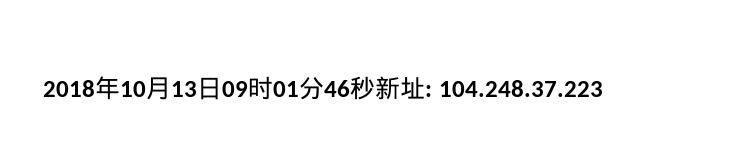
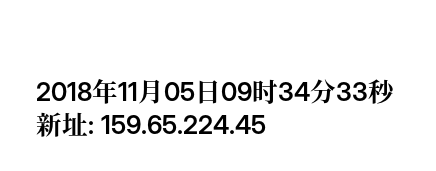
[120,76,350,100] 10月13日09时01分46 -> [118,79,368,104] 11月05日09时34分33
[438,80,603,97] 104.248.37.223 -> [100,115,266,134] 159.65.224.45

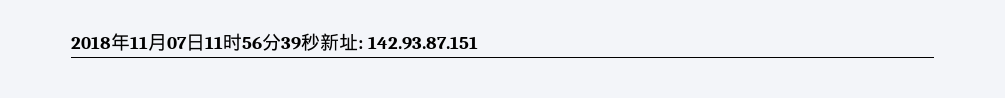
[164,79,368,104] 05日09时34分33 -> [167,33,301,51] 07日11时56分39
[100,115,266,134] 159.65.224.45 -> [368,36,479,50] 142.93.87.151

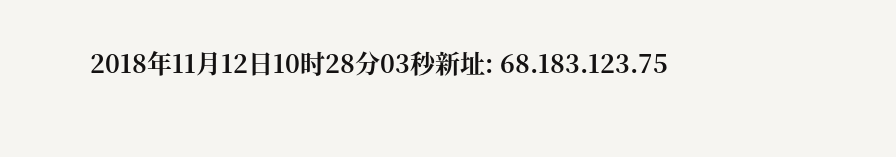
[167,33,301,51] 07日11时56分39 -> [221,51,410,76] 12日10时28分03
[368,36,479,50] 142.93.87.151 -> [499,54,668,73] 68.183.123.75

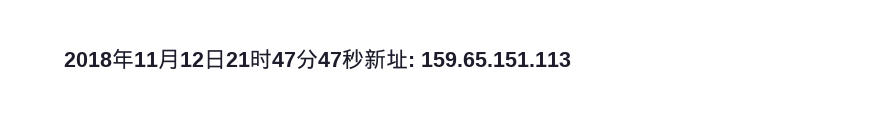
[273,51,410,76] 10时28分03 -> [226,49,342,69] 21时47分47
[499,54,668,73] 68.183.123.75 -> [421,52,571,67] 159.65.151.113

